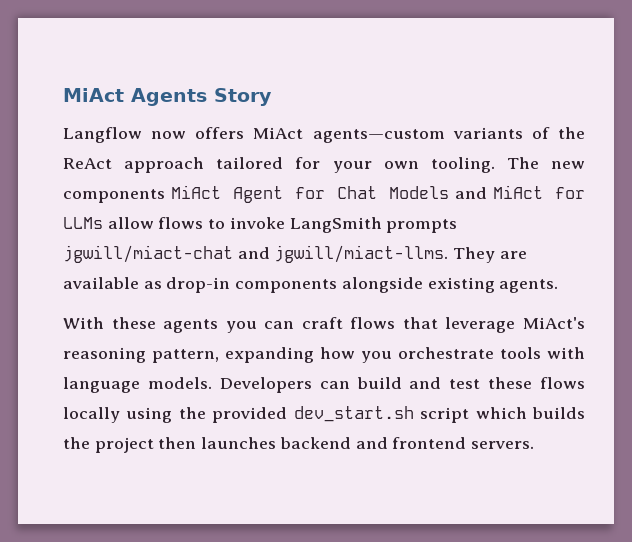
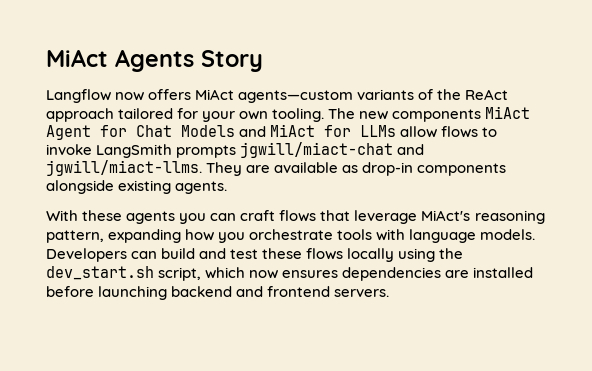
[212,406,585,423] [63,437,277,453] provided dev_start.sh script which builds the project then launches -> [46,266,534,281] [46,286,168,300] dev_start.sh script, which now ensures dependencies are installed before launching

